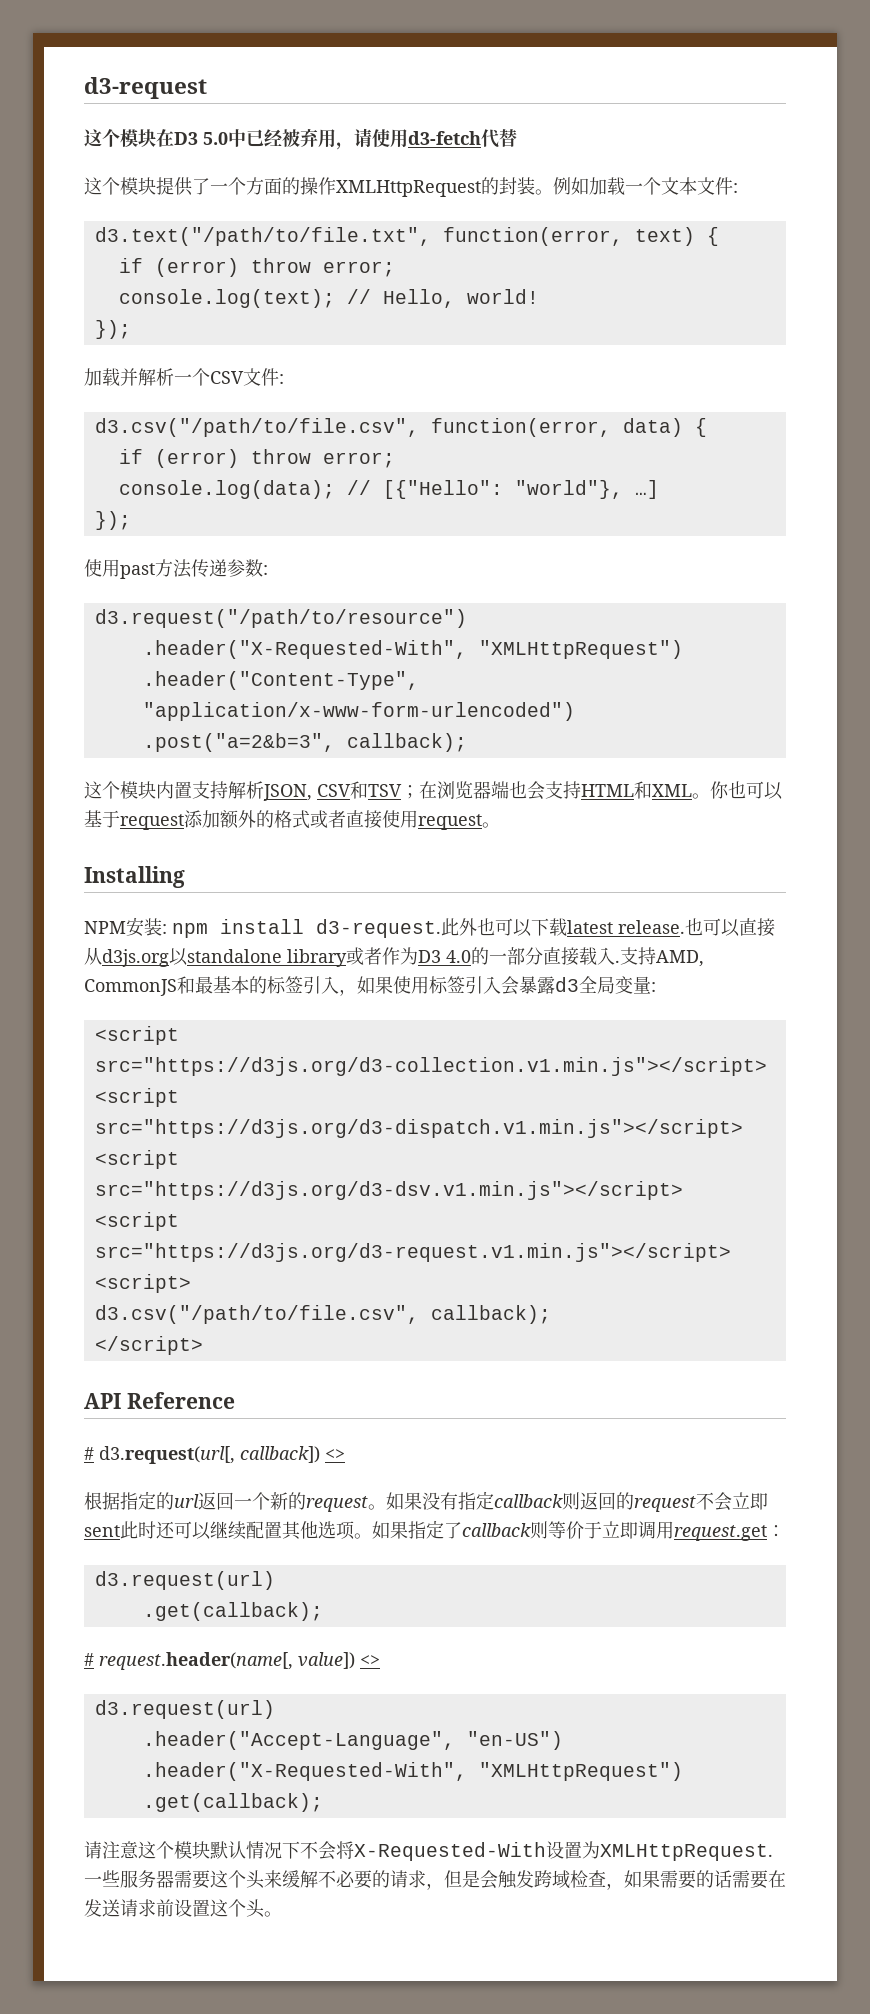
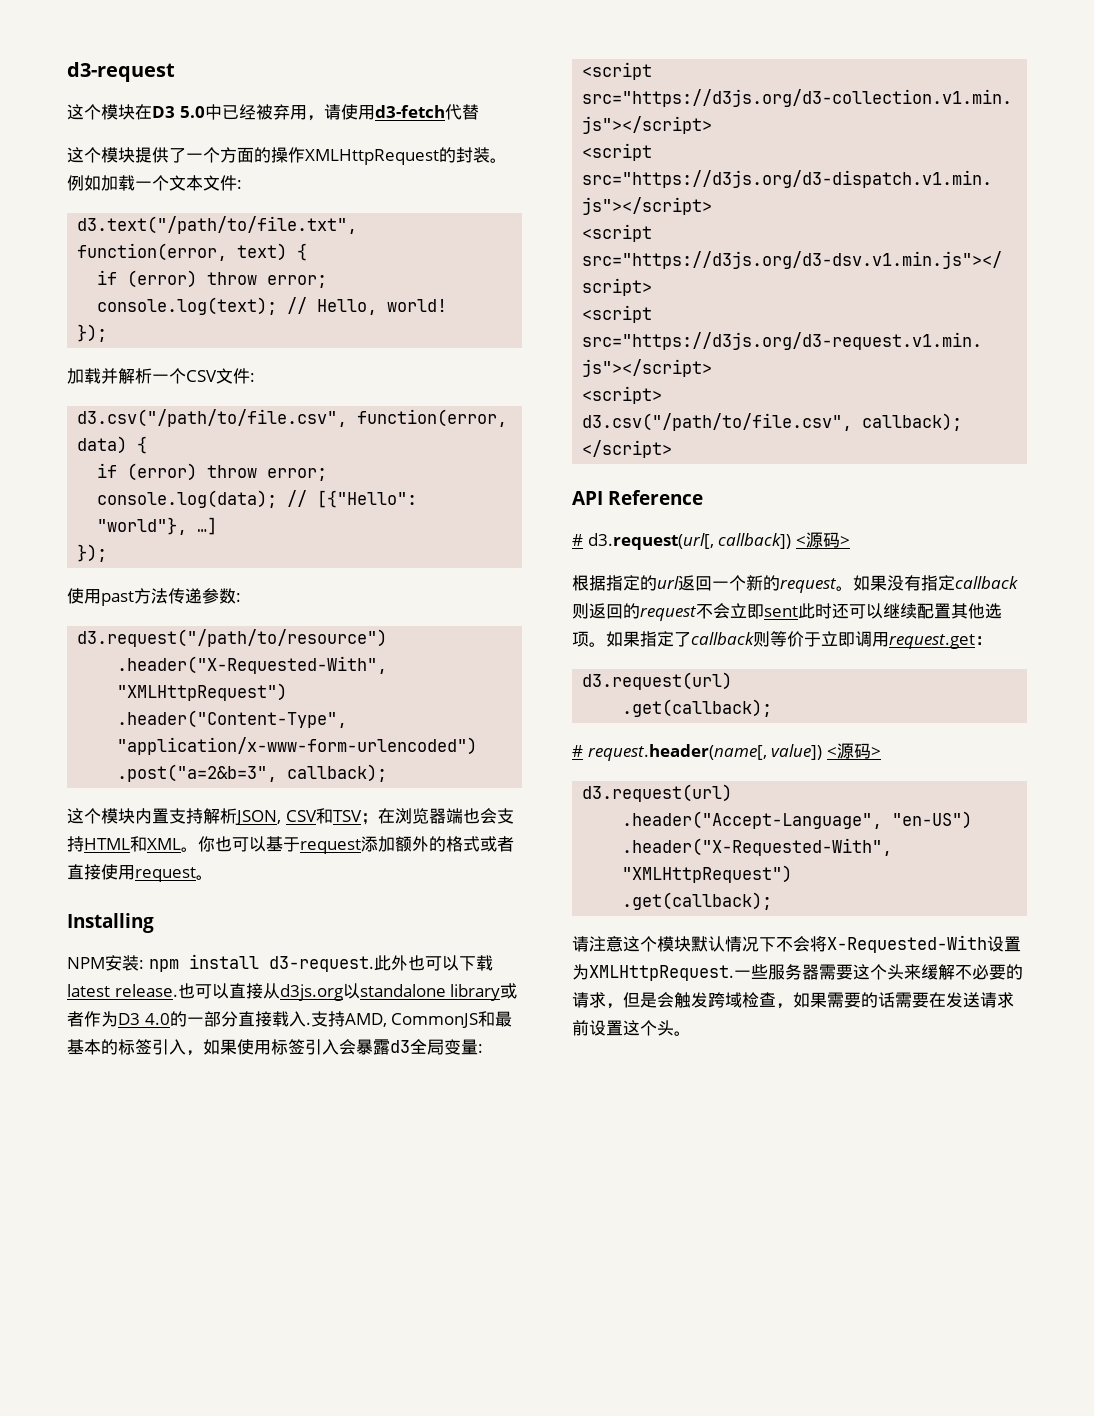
[325,1449,345,1460] <> -> [795,532,850,548] <源码>
[360,1655,380,1666] <> -> [826,743,881,759] <源码>

